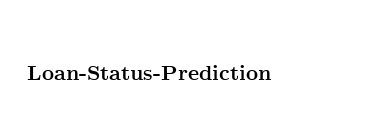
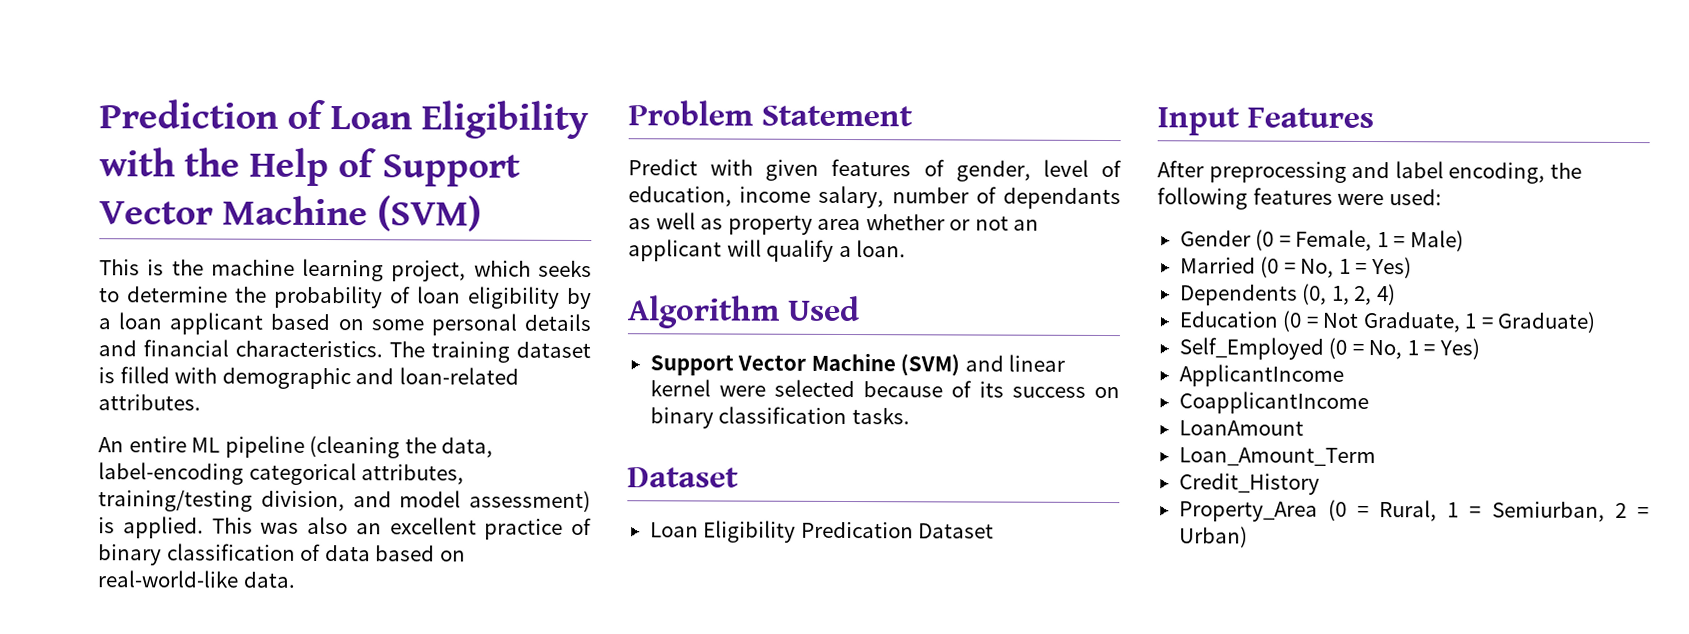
[27,65,271,80] Loan-Status-Prediction -> [99,99,590,140] [99,147,521,187] [99,195,483,232] [99,258,592,282] [99,285,592,310] [98,312,592,336] [98,339,591,363] [98,366,519,390] [98,394,201,411] [98,435,494,459] [98,462,465,486] [98,490,591,513] [98,516,592,540] [98,543,466,566] [97,570,296,588] [628,100,913,127] [628,158,1122,182] [628,185,1121,210] [628,212,1040,235] [628,239,907,262] [627,295,860,329] [649,352,1066,377] [649,379,1120,399] [649,406,910,429] [627,467,739,488] [649,520,995,543] [1157,107,1374,136] [1157,160,1582,184] [1157,187,1442,210] [1179,229,1464,252] [1179,256,1412,279] [1179,283,1396,306] [1178,310,1597,333] [1178,337,1480,360] [1178,364,1344,387] [1178,391,1369,415] [1178,420,1304,436] [1178,447,1376,467] [1178,473,1320,495] [1178,499,1649,522] [1178,526,1248,548] Prediction of Loan Eligibility with the Help of Support Vector Machine (SVM) // This is the machine learning project, which seeks to determine the probability of loan eligibility by a loan applicant based on some personal details and financial characteristics. The training dataset is filled with demographic and loan-related attributes. // An entire ML pipeline (cleaning the data, label-encoding categorical attributes, training/testing division, and model assessment) is applied. This was also an excellent practice of binary classification of data based on real-world-like data. // Problem Statement // Predict with given features of gender, level of education, income salary, number of dependants as well as property area whether or not an applicant will qualify a loan. // Algorithm Used // Support Vector Machine (SVM) and linear kernel were selected because of its success on binary classification tasks. // Dataset // Loan Eligibility Predication Dataset // Input Features // After preprocessing and label encoding, the following features were used: // Gender (0 = Female, 1 = Male) // Married (0 = No, 1 = Yes) // Dependents (0, 1, 2, 4) // Education (0 = Not Graduate, 1 = Graduate) // Self_Employed (0 = No, 1 = Yes) // ApplicantIncome // CoapplicantIncome // LoanAmount // Loan_Amount_Term // Credit_History // Property_Area (0 = Rural, 1 = Semiurban, 2 = Urban)

